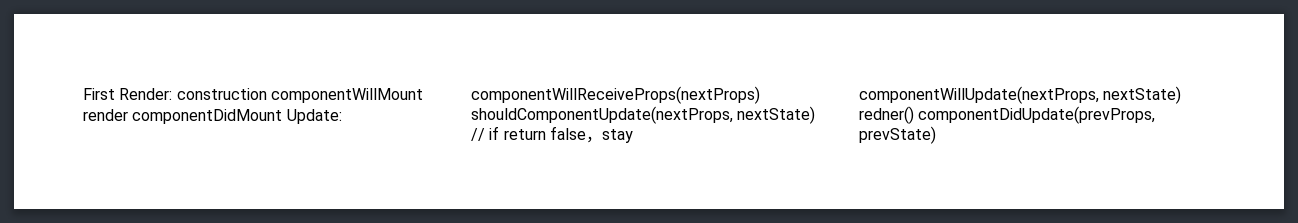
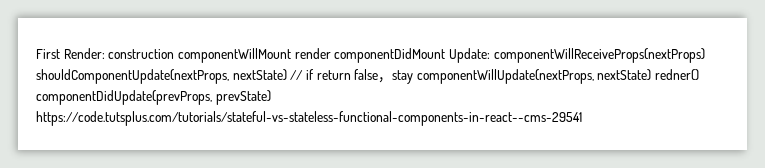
(936, 135) none -> [36,111,582,126] https://code.tutsplus.com/tutorials/stateful-vs-stateless-functional-components-in-react--cms-29541

